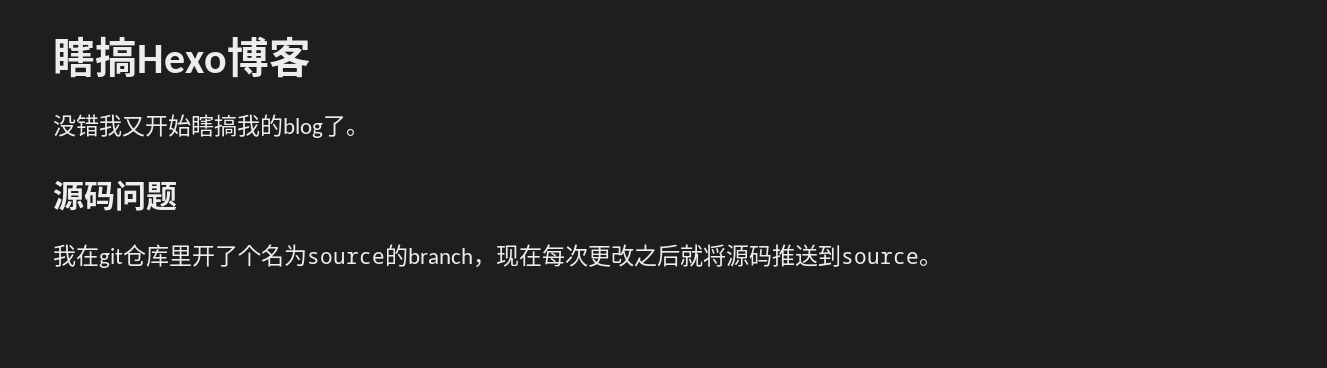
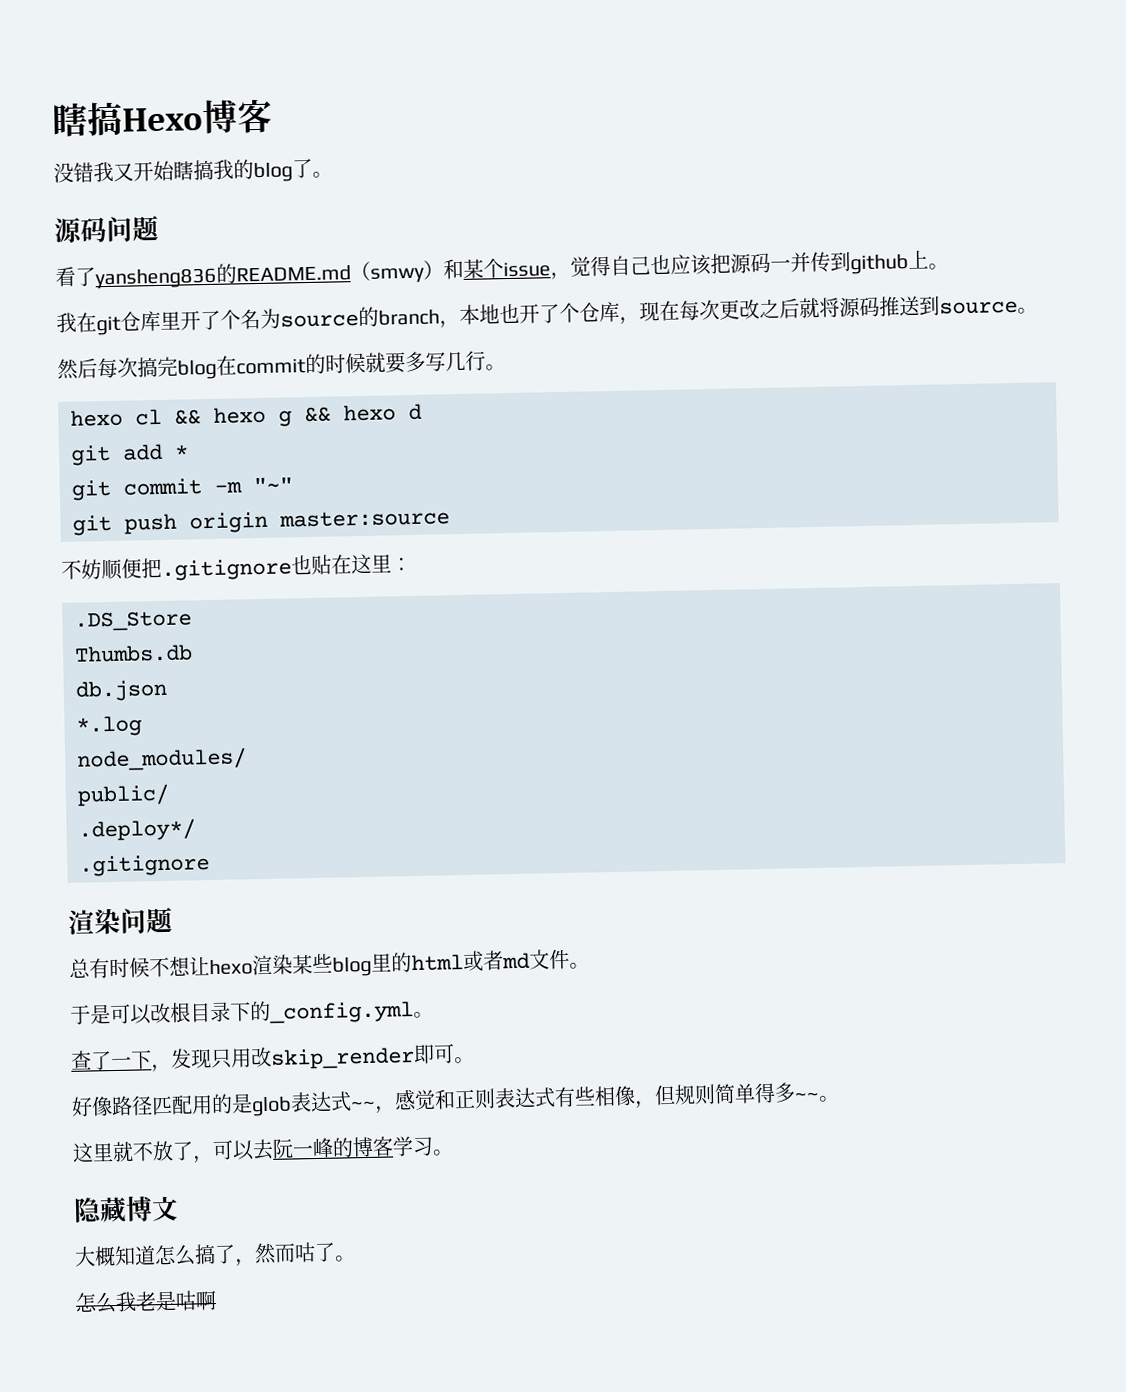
(177, 196) none -> [55,249,949,290] // 看了yansheng836的README.md（smwy）和某个issue，觉得自己也应该把源码一并传到github上。
(496, 263) none -> [459,301,640,325] 本地也开了个仓库，
(942, 262) none -> [57,350,506,380] [70,403,422,427] [70,443,189,466] [71,477,293,501] [72,509,450,536] [61,553,412,581] [74,610,192,632] [74,644,193,663] [75,679,167,702] [76,715,142,737] [76,747,247,772] [77,783,170,807] [78,818,196,842] [79,854,210,877] [68,906,173,935] [69,948,590,979] [70,1000,434,1025] [70,1043,475,1073] [71,1082,840,1117] [72,1136,454,1164] [73,1195,179,1224] [74,1242,356,1267] [75,1290,217,1314] // 然后每次搞完blog在commit的时候就要多写几行。 // hexo cl && hexo g && hexo d // git add * // git commit -m "~" // git push origin master:source // 不妨顺便把.gitignore也贴在这里： // .DS_Store // Thumbs.db // db.json // *.log // node_modules/ // public/ // .deploy*/ // .gitignore // 渲染问题 // 总有时候不想让hexo渲染某些blog里的html或者md文件。 // 于是可以改根目录下的_config.yml。 // 查了一下，发现只用改skip_render即可。 // 好像路径匹配用的是glob表达式~~，感觉和正则表达式有些相像，但规则简单得多~~。 // 这里就不放了，可以去阮一峰的博客学习。 // 隐藏博文 // 大概知道怎么搞了，然而咕了。 // 怎么我老是咕啊

